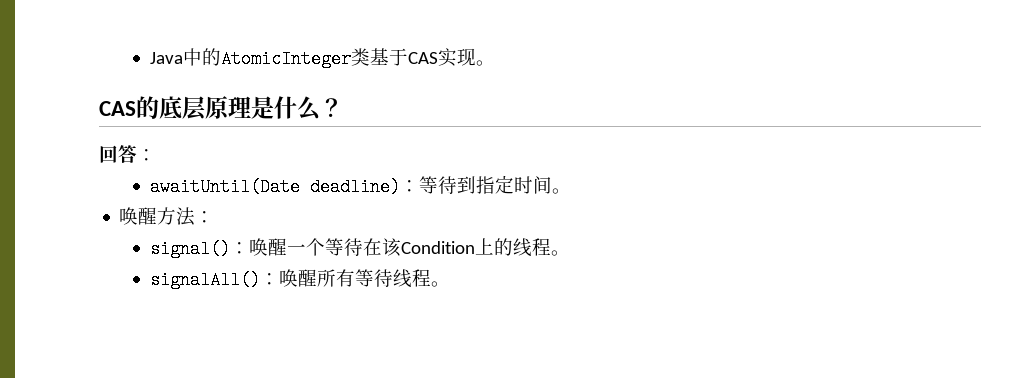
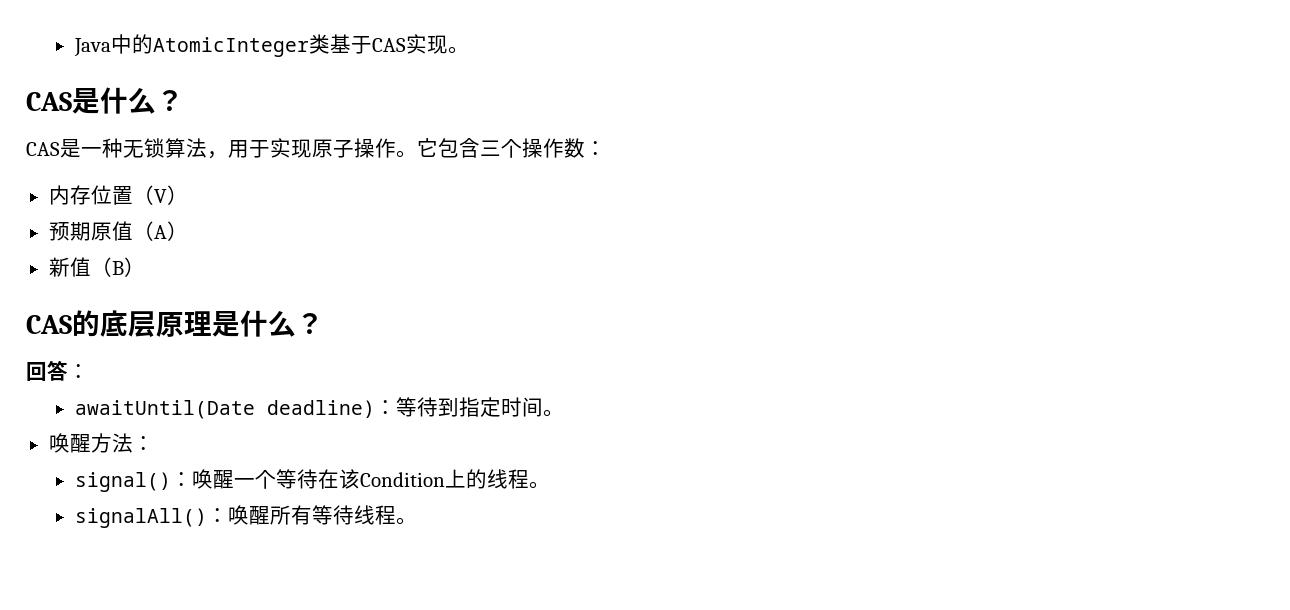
(495, 63) none -> [26,87,184,114] [26,138,606,159] [48,185,188,205] [48,221,188,241] [48,257,145,277] // CAS是什么？ // CAS是一种无锁算法，用于实现原子操作。它包含三个操作数： // 内存位置（V） // 预期原值（A） // 新值（B）

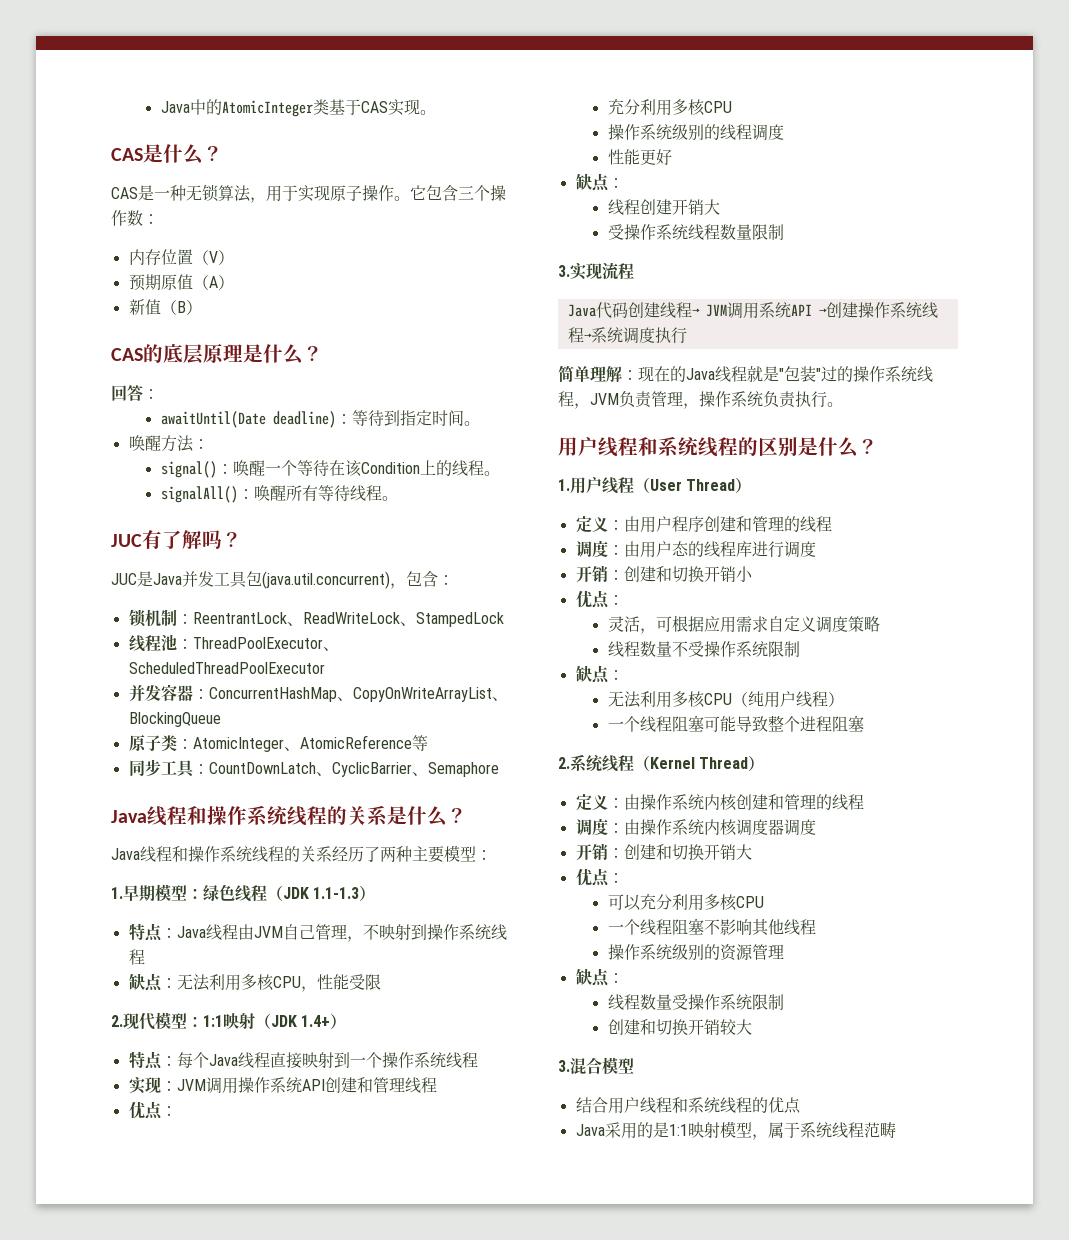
(417, 521) none -> [111,530,242,549] [111,571,454,589] [128,609,504,627] [128,634,339,652] [128,662,325,674] [128,684,508,702] [128,712,221,727] [128,735,428,752] [128,759,499,778] [111,805,467,826] [111,845,492,863] [111,884,376,902] [128,923,507,942] [128,949,145,965] [128,973,381,992] [111,1012,347,1030] [128,1051,478,1069] [128,1077,437,1094] [128,1101,177,1119] [607,99,732,116] [607,124,784,141] [607,149,672,165] [575,173,624,191] [607,199,720,215] [607,224,784,240] [558,262,634,280] [567,302,938,319] [567,327,687,344] [558,365,933,382] [558,391,843,409] [558,436,878,457] [558,476,752,494] [575,516,832,533] [575,540,816,558] [575,565,753,583] [575,590,624,608] [607,615,880,634] [607,641,800,657] [575,665,624,683] [607,691,844,708] [607,715,864,732] [558,754,765,772] [575,794,864,811] [575,818,816,836] [575,843,752,861] [575,868,624,886] [607,894,764,911] [607,918,816,936] [607,944,784,961] [575,968,624,986] [607,994,784,1010] [607,1019,752,1036] [558,1057,634,1074] [575,1097,801,1114] [575,1121,896,1140] // JUC有了解吗？ // JUC是Java并发工具包(java.util.concurrent)，包含： // 锁机制：ReentrantLock、ReadWriteLock、StampedLock // 线程池：ThreadPoolExecutor、ScheduledThreadPoolExecutor // 并发容器：ConcurrentHashMap、CopyOnWriteArrayList、BlockingQueue // 原子类：AtomicInteger、AtomicReference等 // 同步工具：CountDownLatch、CyclicBarrier、Semaphore // Java线程和操作系统线程的关系是什么？ // Java线程和操作系统线程的关系经历了两种主要模型： // 1.早期模型：绿色线程（JDK 1.1-1.3） // 特点：Java线程由JVM自己管理，不映射到操作系统线程 // 缺点：无法利用多核CPU，性能受限 // 2.现代模型：1:1映射（JDK 1.4+） // 特点：每个Java线程直接映射到一个操作系统线程 // 实现：JVM调用操作系统API创建和管理线程 // 优点： // 充分利用多核CPU // 操作系统级别的线程调度 // 性能更好 // 缺点： // 线程创建开销大 // 受操作系统线程数量限制 // 3.实现流程 // Java代码创建线程→ JVM调用系统API →创建操作系统线程→系统调度执行 // 简单理解：现在的Java线程就是"包装"过的操作系统线程，JVM负责管理，操作系统负责执行。 // 用户线程和系统线程的区别是什么？ // 1.用户线程（User Thread） // 定义：由用户程序创建和管理的线程 // 调度：由用户态的线程库进行调度 // 开销：创建和切换开销小 // 优点： // 灵活，可根据应用需求自定义调度策略 // 线程数量不受操作系统限制 // 缺点： // 无法利用多核CPU（纯用户线程） // 一个线程阻塞可能导致整个进程阻塞 // 2.系统线程（Kernel Thread） // 定义：由操作系统内核创建和管理的线程 // 调度：由操作系统内核调度器调度 // 开销：创建和切换开销大 // 优点： // 可以充分利用多核CPU // 一个线程阻塞不影响其他线程 // 操作系统级别的资源管理 // 缺点： // 线程数量受操作系统限制 // 创建和切换开销较大 // 3.混合模型 // 结合用户线程和系统线程的优点 // Java采用的是1:1映射模型，属于系统线程范畴

